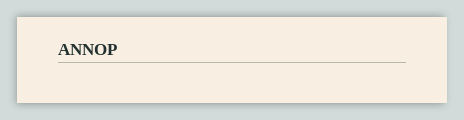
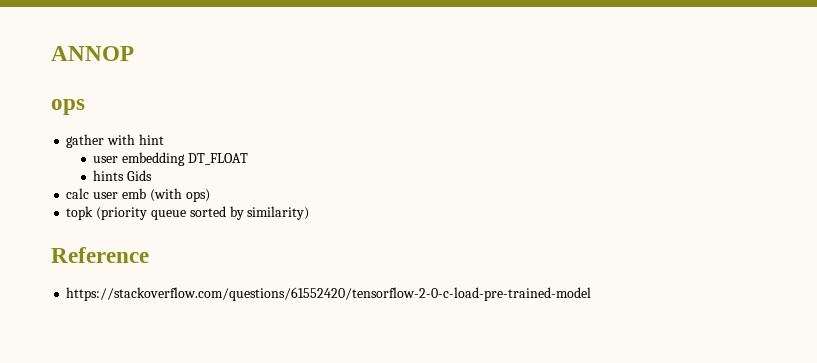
(117, 49) none -> [51,99,85,115] [66,134,164,148] [93,152,248,166] [93,170,153,181] [66,188,210,202] [66,206,310,220] [51,247,149,263] [66,287,592,301] // ops // gather with hint // user embedding DT_FLOAT // hints Gids // calc user emb (with ops) // topk (priority queue sorted by similarity) // Reference // https://stackoverflow.com/questions/61552420/tensorflow-2-0-c-load-pre-trained-model

